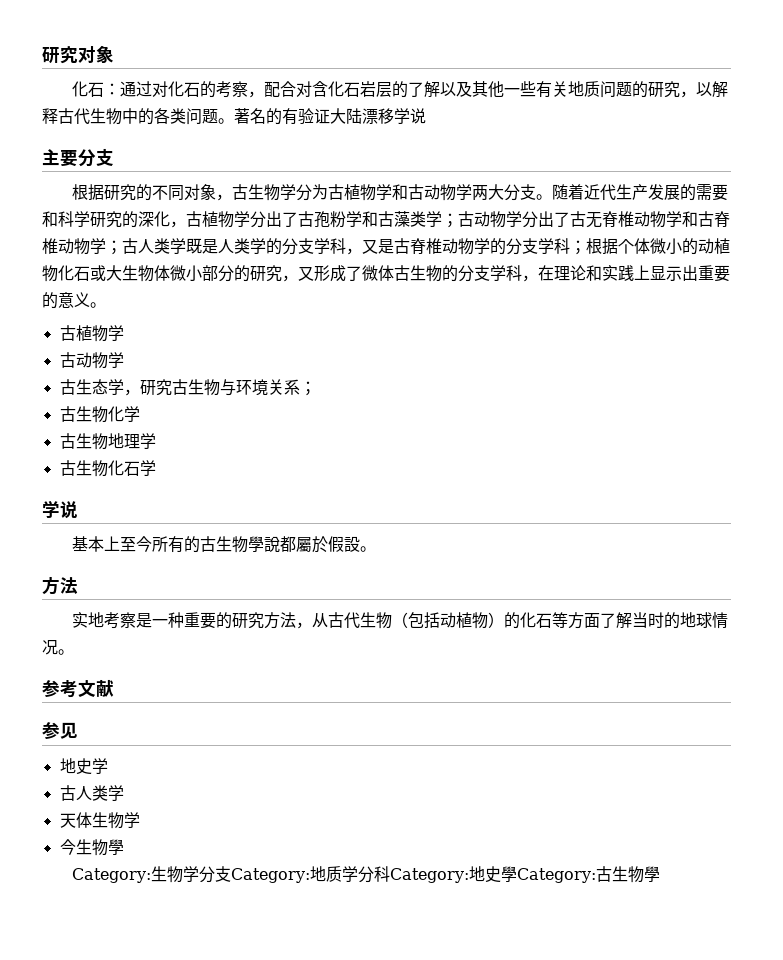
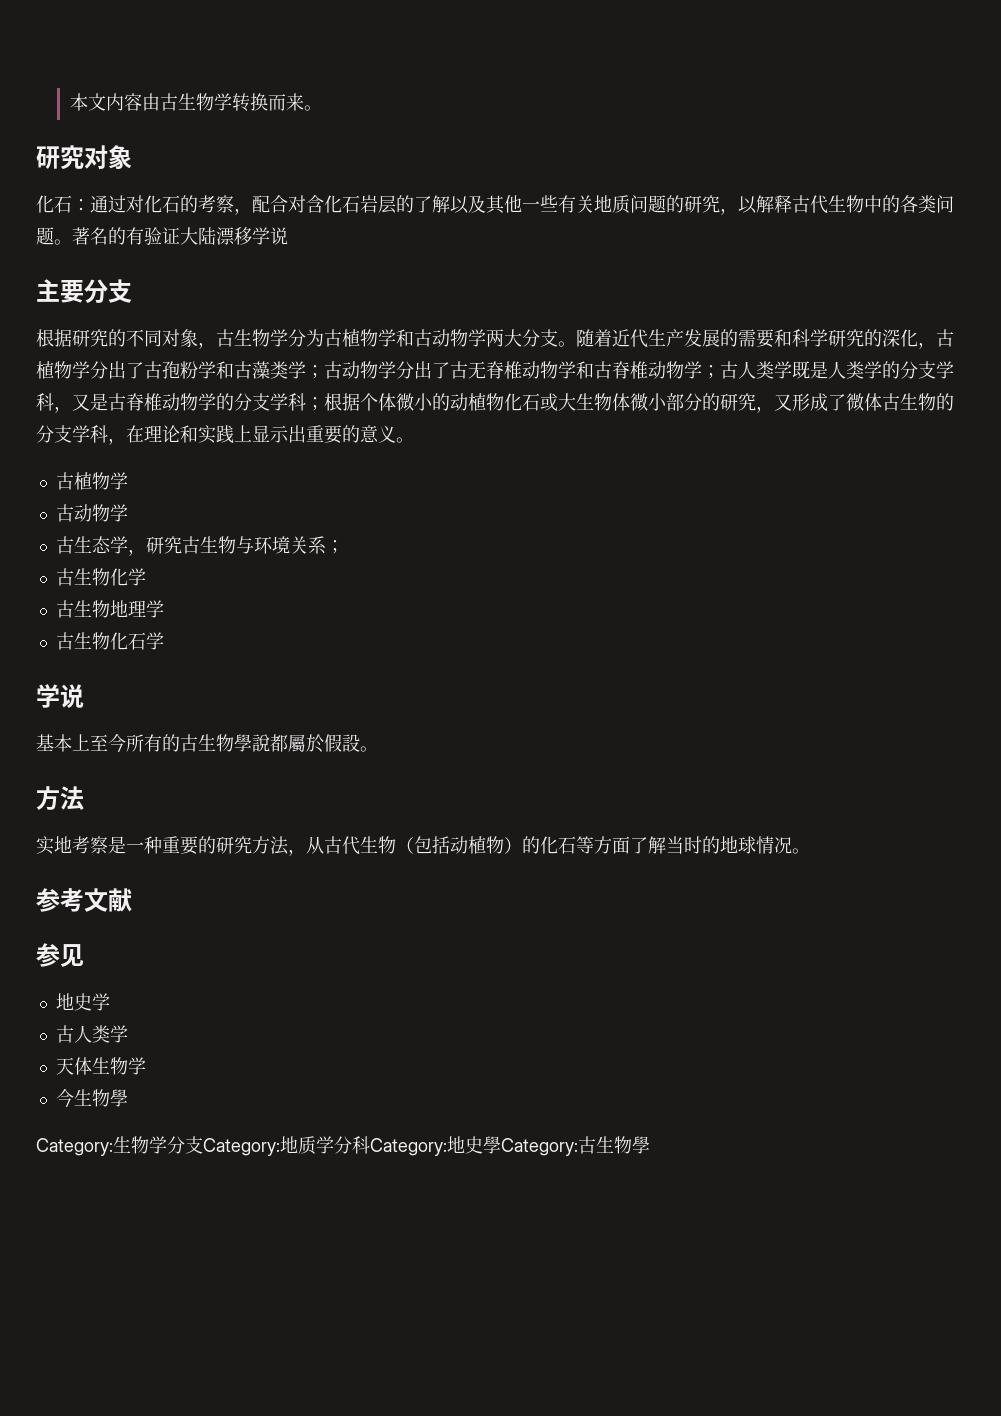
(42, 55) none -> [69,93,322,112] 本文内容由古生物学转换而来。 //

